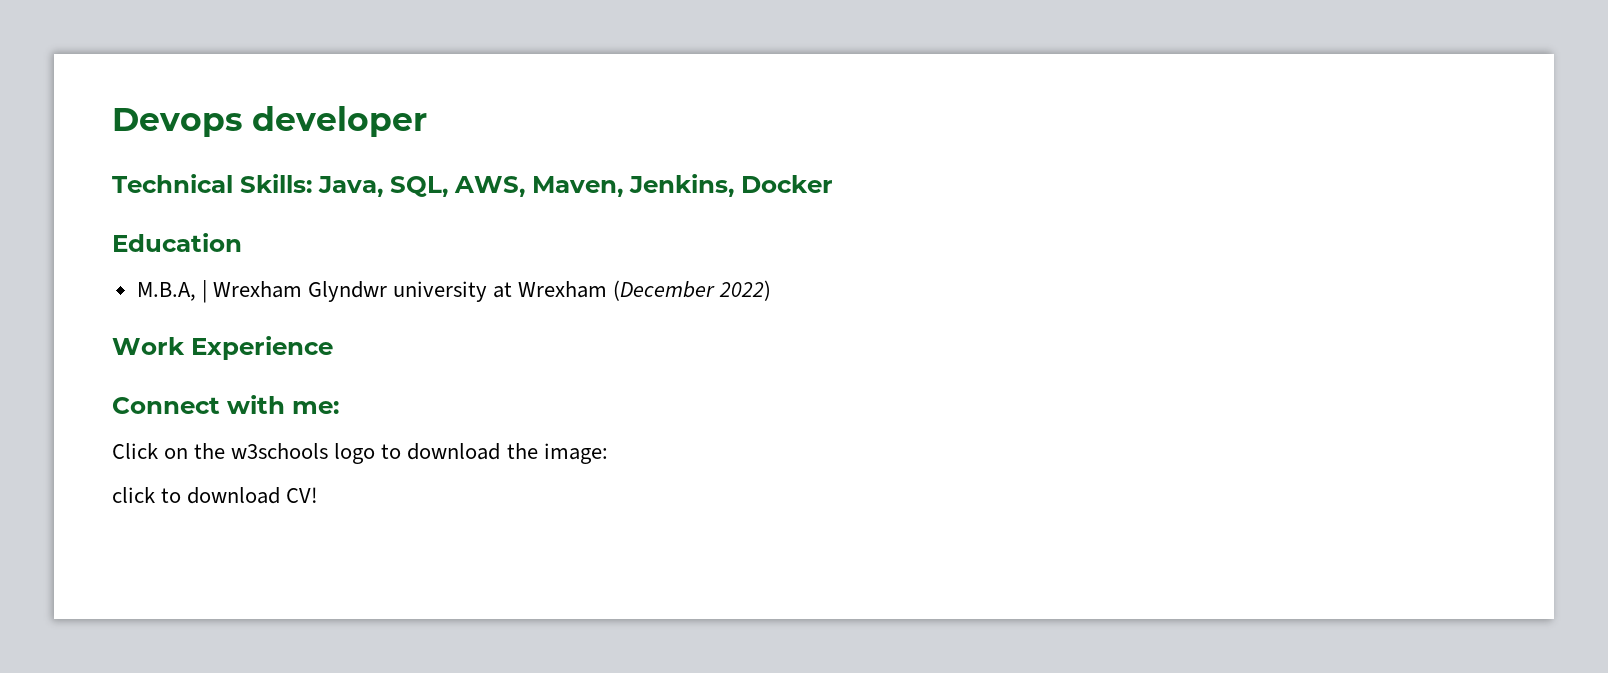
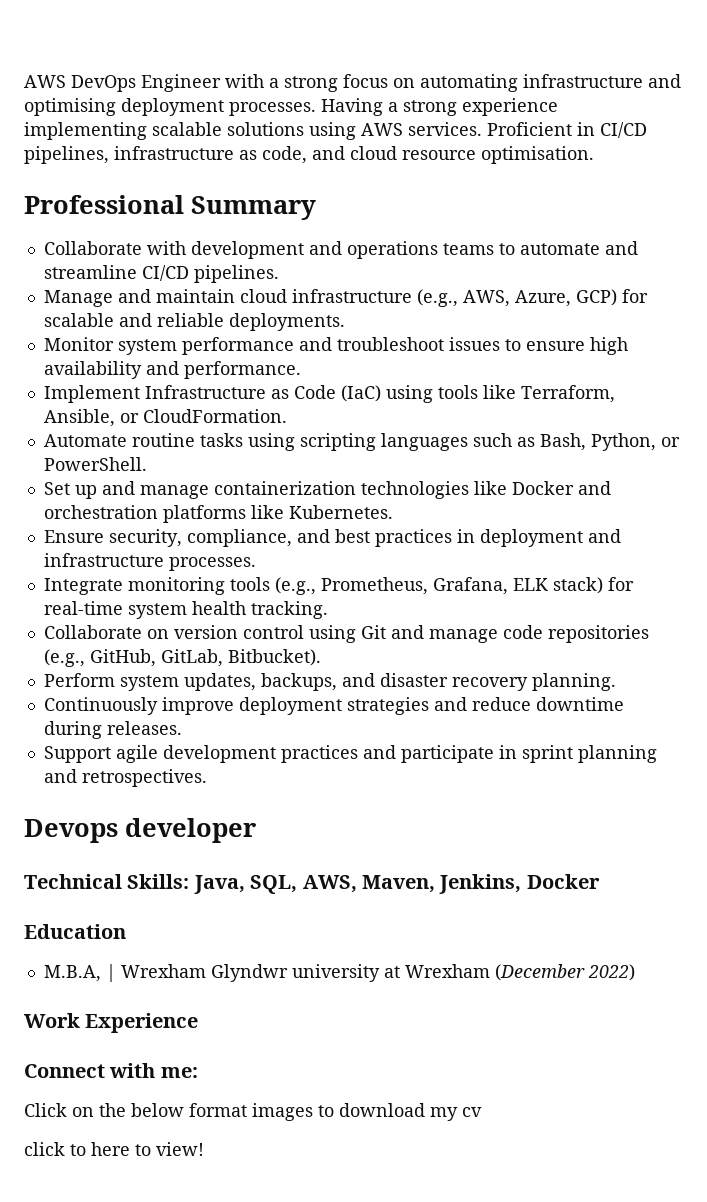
(112, 122) none -> [24,74,681,92] [24,98,558,116] [24,122,647,140] [24,146,594,164] [24,195,316,220] [43,241,638,259] [43,265,279,283] [43,289,648,307] [43,313,345,331] [43,337,628,355] [43,361,301,379] [43,385,615,403] [43,409,287,427] [43,433,680,451] [43,457,147,471] [43,481,611,499] [43,505,393,523] [43,529,621,547] [43,553,256,571] [43,577,634,595] [43,601,328,619] [43,625,649,643] [43,649,321,667] [43,673,616,691] [43,697,624,715] [43,721,182,739] [43,745,657,763] [43,769,207,787] AWS DevOps Engineer with a strong focus on automating infrastructure and optimising deployment processes. Having a strong experience implementing scalable solutions using AWS services. Proficient in CI/CD pipelines, infrastructure as code, and cloud resource optimisation. // Professional Summary // Collaborate with development and operations teams to automate and streamline CI/CD pipelines. // Manage and maintain cloud infrastructure (e.g., AWS, Azure, GCP) for scalable and reliable deployments. // Monitor system performance and troubleshoot issues to ensure high availability and performance. // Implement Infrastructure as Code (IaC) using tools like Terraform, Ansible, or CloudFormation. // Automate routine tasks using scripting languages such as Bash, Python, or PowerShell. // Set up and manage containerization technologies like Docker and orchestration platforms like Kubernetes. // Ensure security, compliance, and best practices in deployment and infrastructure processes. // Integrate monitoring tools (e.g., Prometheus, Grafana, ELK stack) for real-time system health tracking. // Collaborate on version control using Git and manage code repositories (e.g., GitHub, GitLab, Bitbucket). // Perform system updates, backups, and disaster recovery planning. // Continuously improve deployment strategies and reduce downtime during releases. // Support agile development practices and participate in sprint planning and retrospectives. //
[231,443,608,464] w3schools logo to download the image: -> [131,1103,482,1121] below format images to download my cv
[187,487,319,504] download CV! -> [91,1142,204,1156] here to view!

